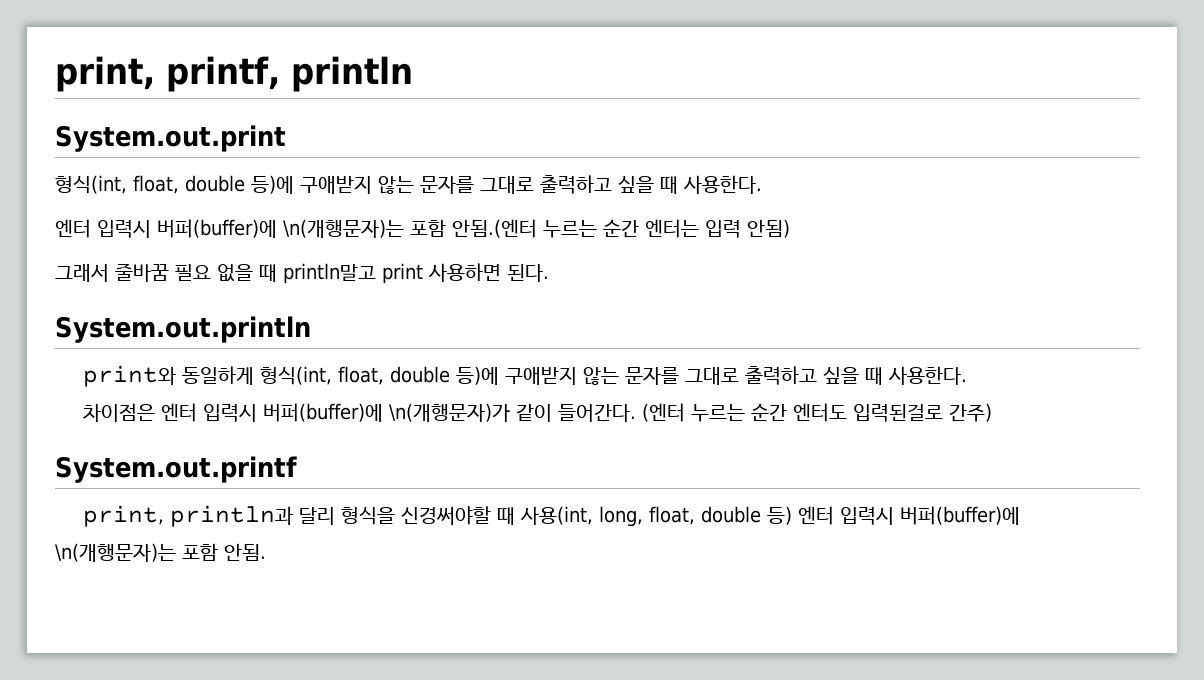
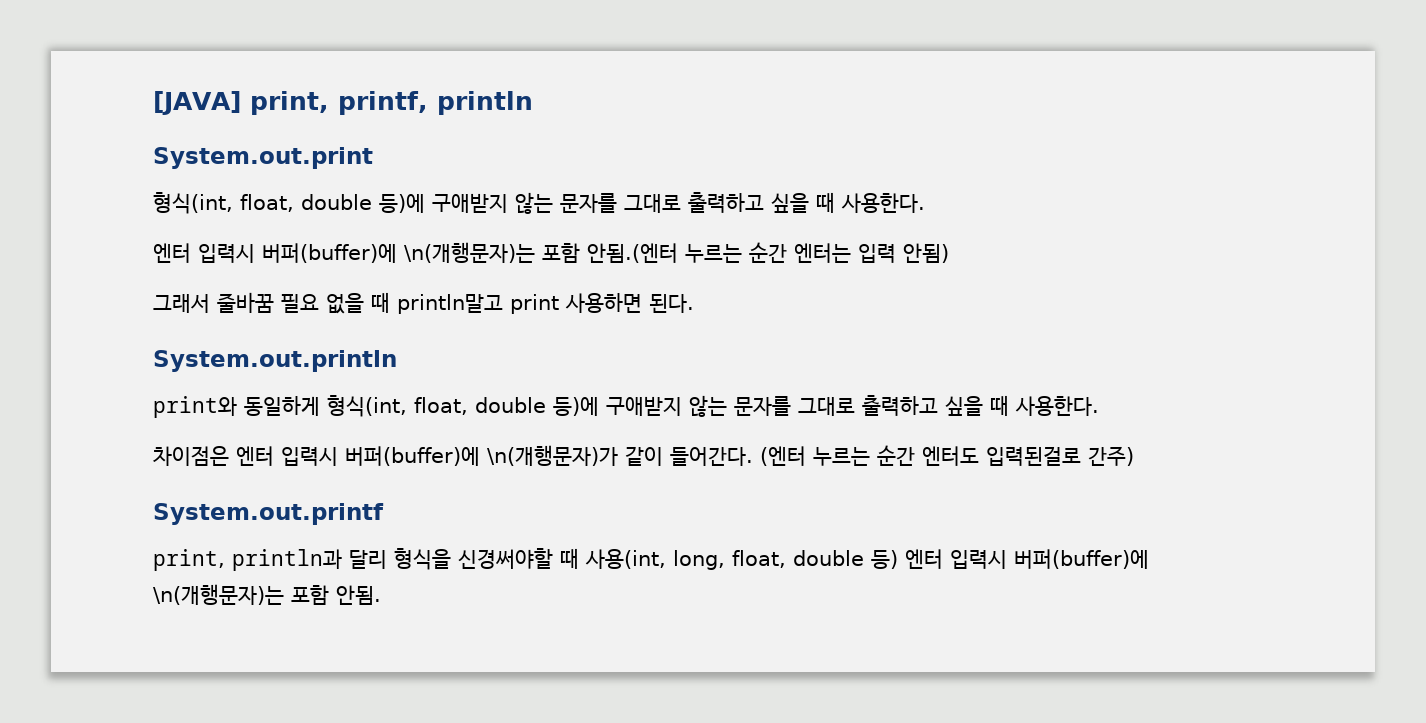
(55, 74) none -> [153,91,241,115] [JAVA]

